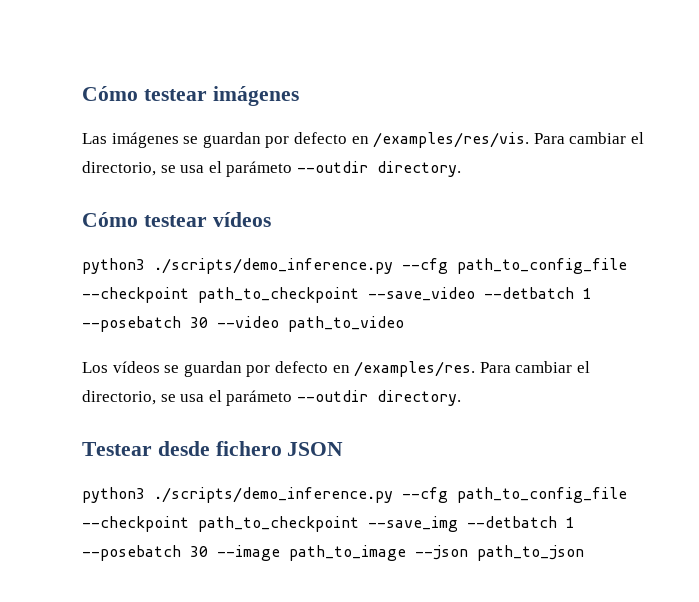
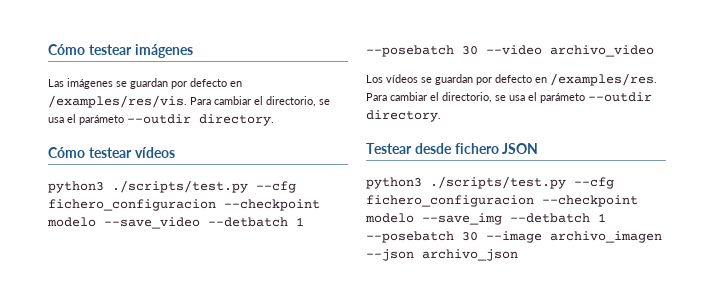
[154,258,627,274] [82,287,359,303] ./scripts/demo_inference.py --cfg path_to_config_file --checkpoint path_to_checkpoint -> [112,180,296,193] [48,199,320,211] [47,217,96,227] ./scripts/test.py --cfg fichero_configuracion --checkpoint modelo
[288,316,404,332] path_to_video -> [550,45,654,57] archivo_video
[154,487,627,503] [82,516,359,532] ./scripts/demo_inference.py --cfg path_to_config_file --checkpoint path_to_checkpoint -> [430,176,614,189] [366,195,638,207] [365,213,414,223] ./scripts/test.py --cfg fichero_configuracion --checkpoint modelo
[289,545,584,561] path_to_image --json path_to_json -> [550,231,662,243] [366,249,518,261] archivo_imagen --json archivo_json

